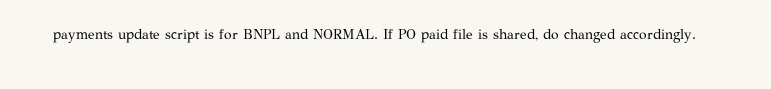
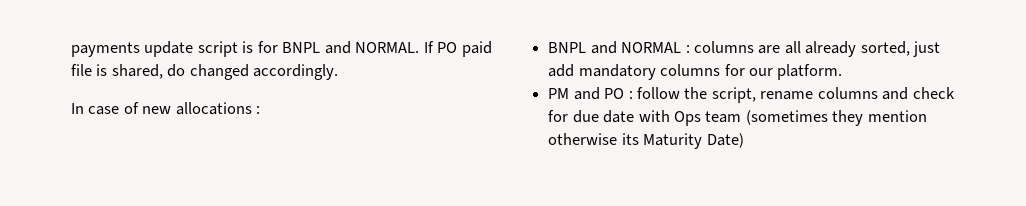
(696, 36) none -> [71,102,261,115] [548,41,941,57] [548,64,843,80] [548,87,955,103] [548,110,927,126] [548,133,744,149] // In case of new allocations : // BNPL and NORMAL : columns are all already sorted, just add mandatory columns for our platform. // PM and PO : follow the script, rename columns and check for due date with Ops team (sometimes they mention otherwise its Maturity Date)

